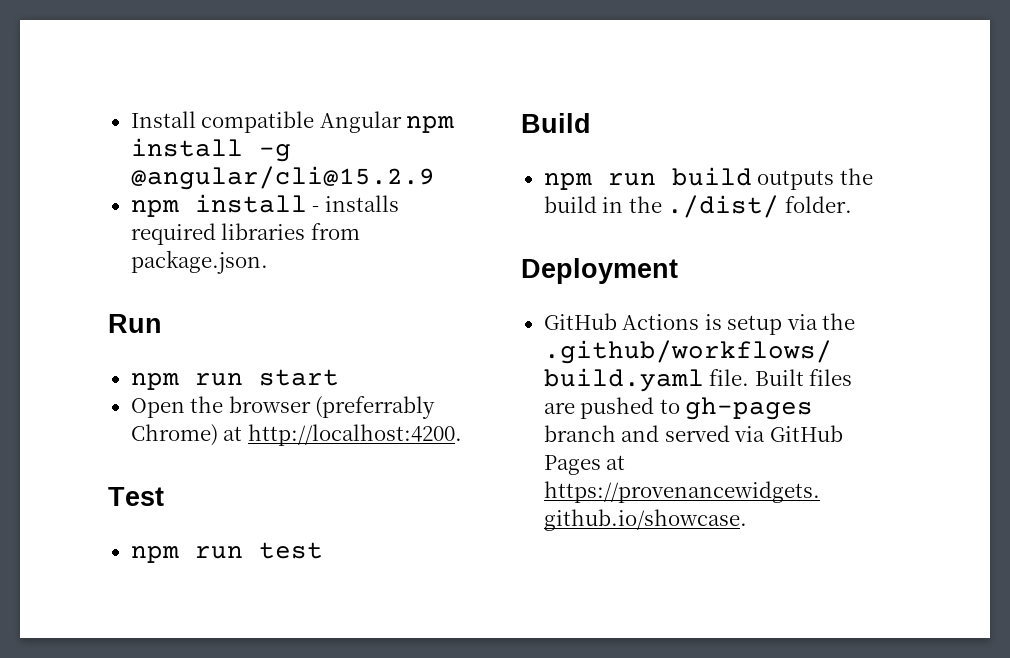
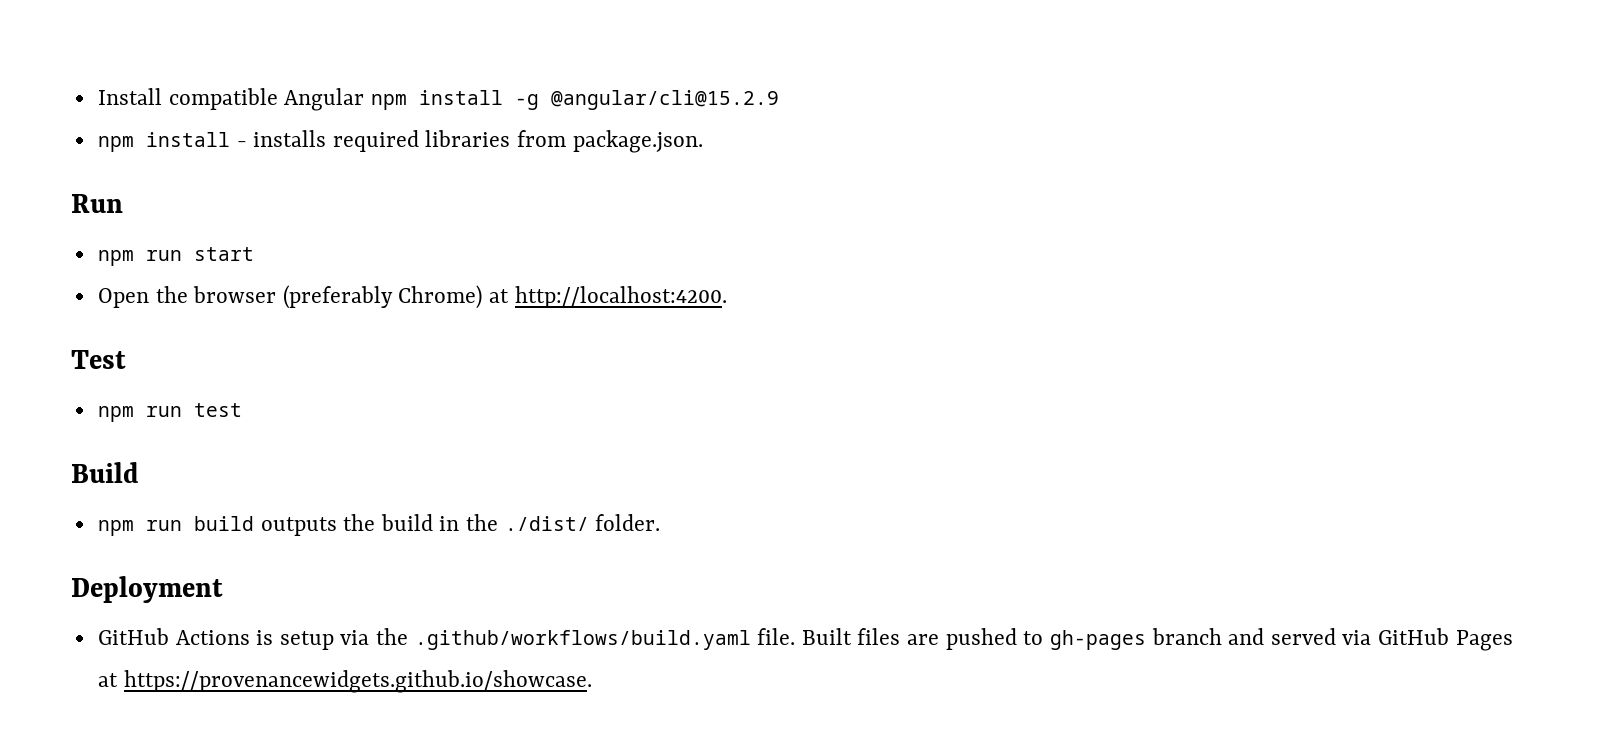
[315,396,436,419] (preferrably -> [282,285,393,309] (preferably

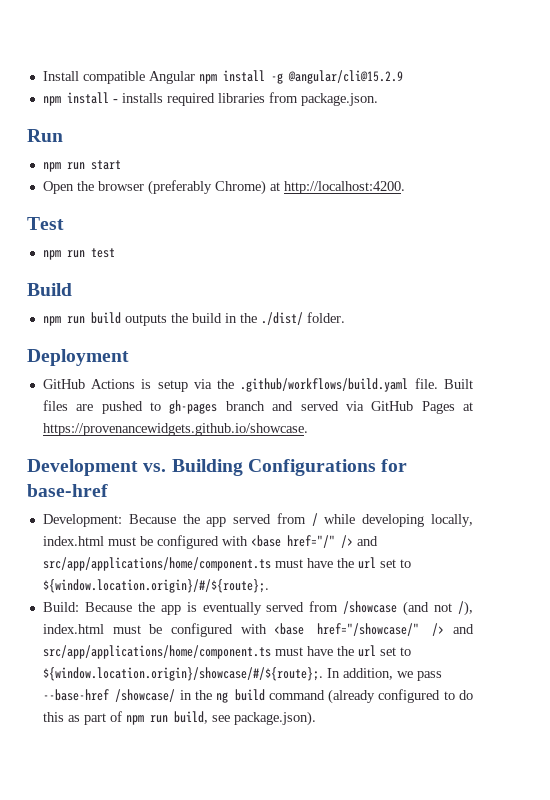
(592, 681) none -> [27,459,408,476] [27,484,108,497] [42,513,474,527] [42,535,378,549] [42,557,411,571] [42,579,269,593] [42,601,474,616] [42,623,474,637] [42,645,411,659] [42,667,442,681] [42,689,473,704] [42,711,316,726] // Development vs. Building Configurations for base-href // Development: Because the app served from / while developing locally, index.html must be configured with <base href="/" /> and src/app/applications/home/component.ts must have the url set to ${window.location.origin}/#/${route};. // Build: Because the app is eventually served from /showcase (and not /), index.html must be configured with <base href="/showcase/" /> and src/app/applications/home/component.ts must have the url set to ${window.location.origin}/showcase/#/${route};. In addition, we pass --base-href /showcase/ in the ng build command (already configured to do this as part of npm run build, see package.json).

